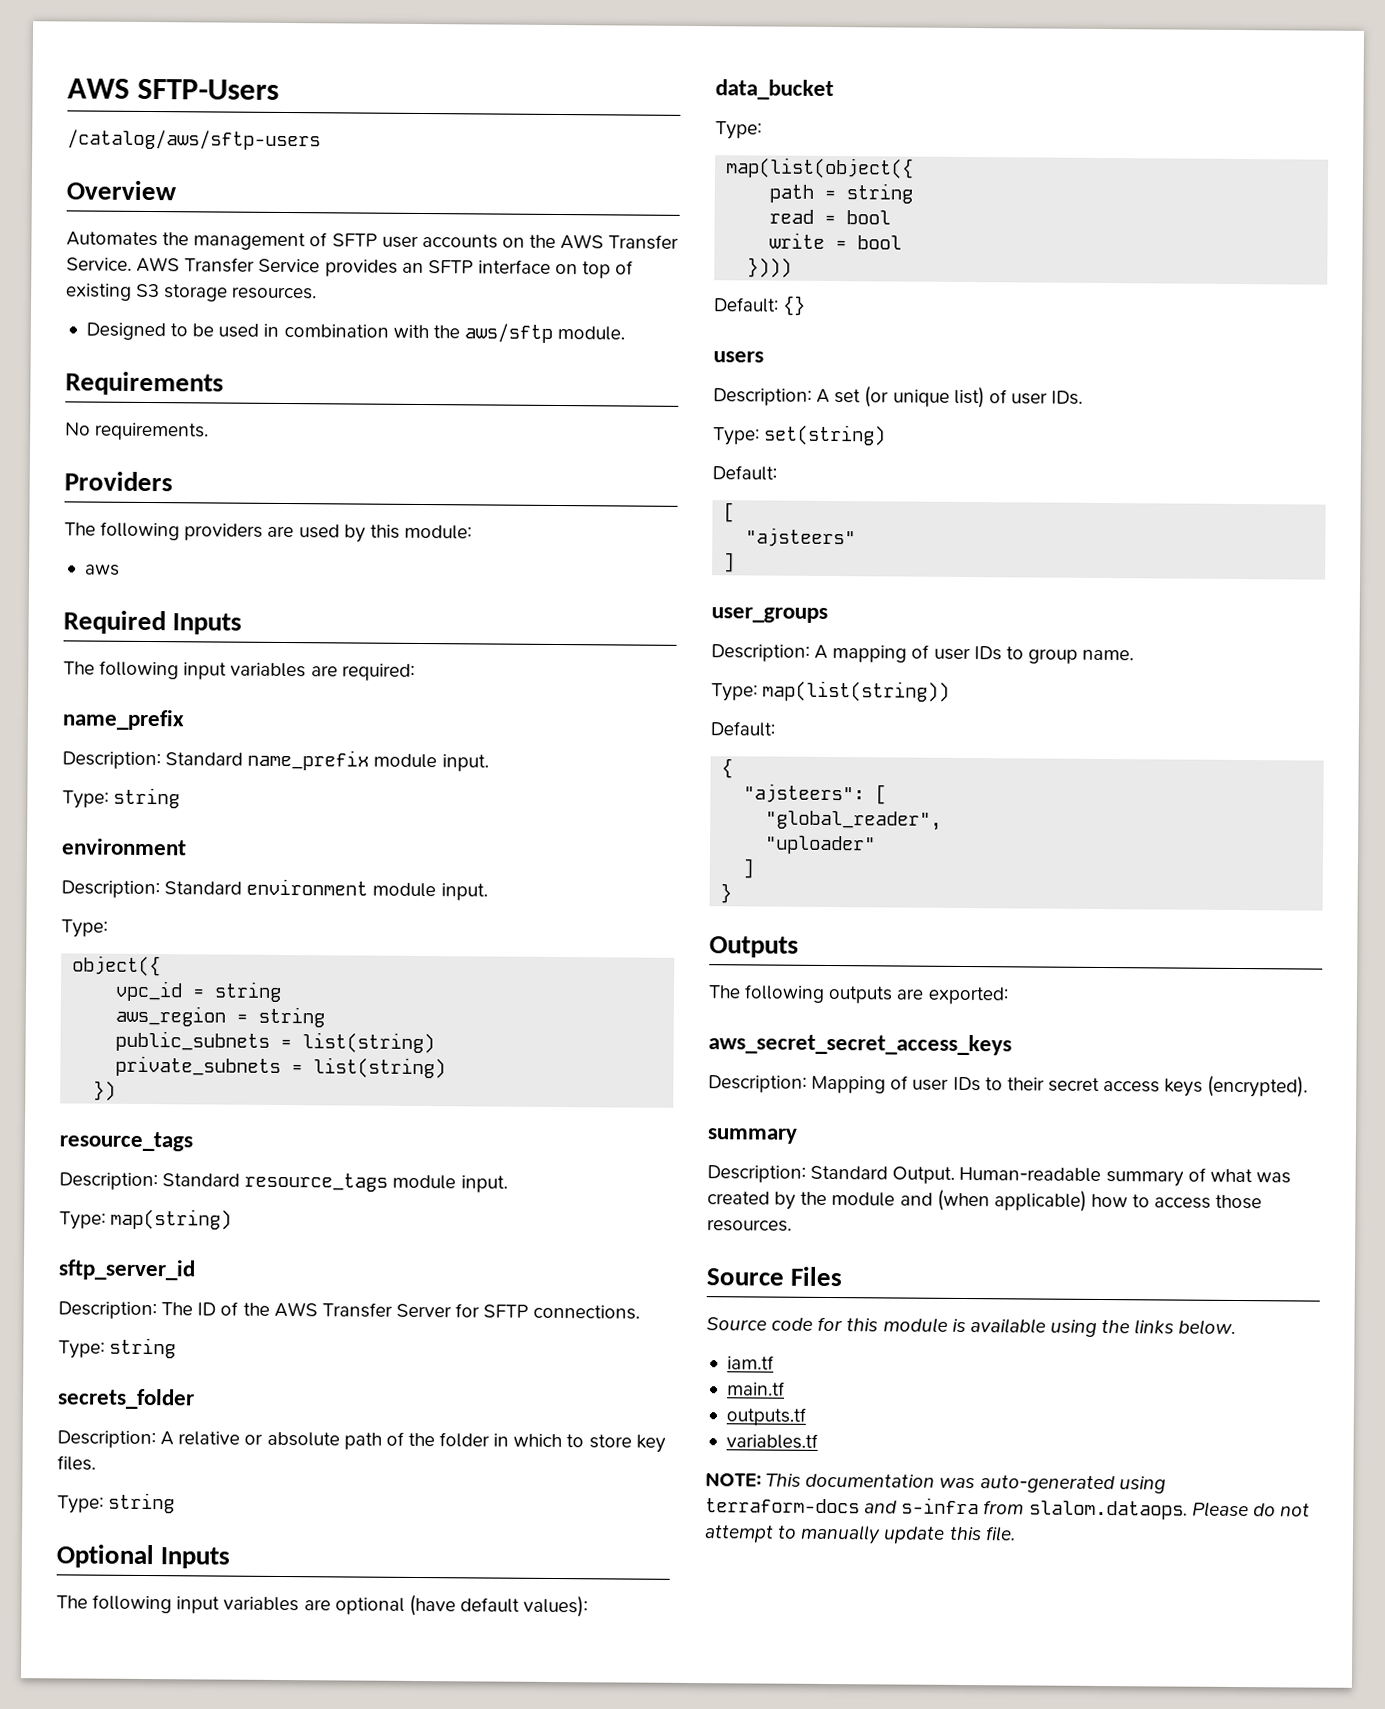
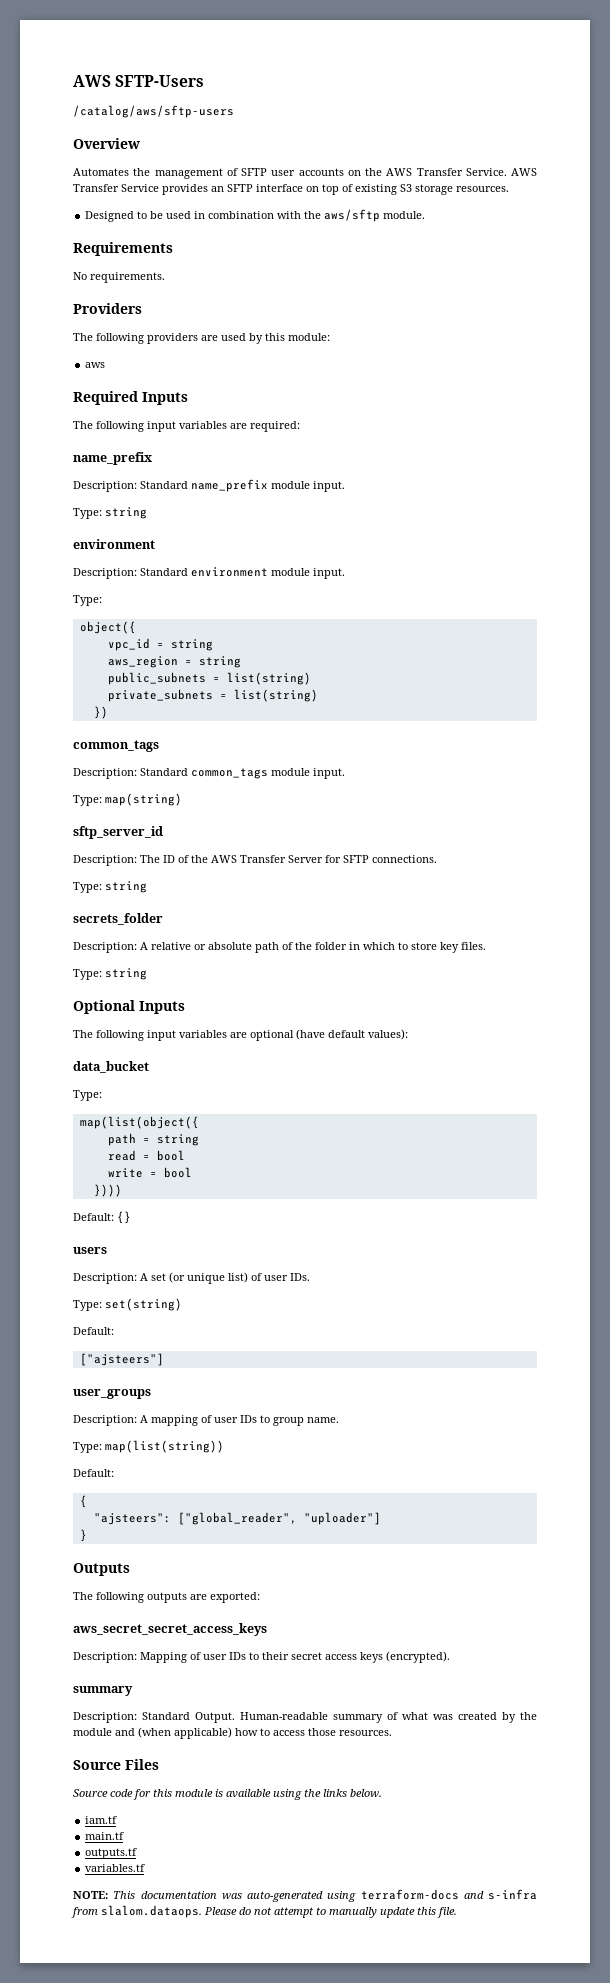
[59,1131,193,1152] [59,1172,389,1192] resource_tags // Description: Standard resource_tags -> [73,740,159,752] [73,768,268,779] common_tags // Description: Standard common_tags
[723,502,736,523] [745,527,857,548] [723,552,736,573] [ // "ajsteers" // ] -> [79,1353,164,1366] ["ajsteers"]
[875,784,888,805] [765,810,943,831] [765,835,877,855] [742,858,755,879] [ // "global_reader", // "uploader" // ] -> [177,1512,381,1525] ["global_reader", "uploader"]

